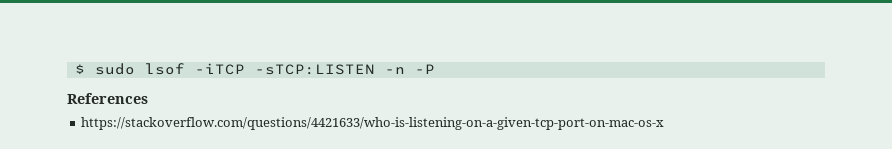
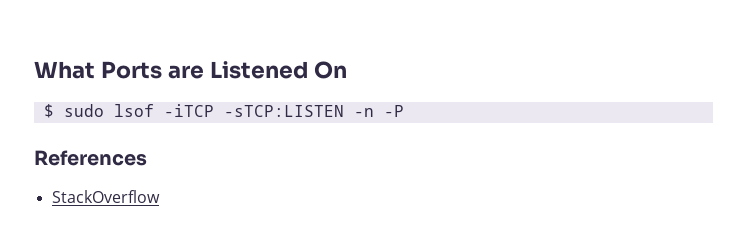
(74, 69) none -> [34,61,347,79] What Ports are Listened On //
[81,117,665,130] https://stackoverflow.com/questions/4421633/who-is-listening-on-a-given-tcp-port-on-mac-os-x -> [51,190,160,203] StackOverflow

